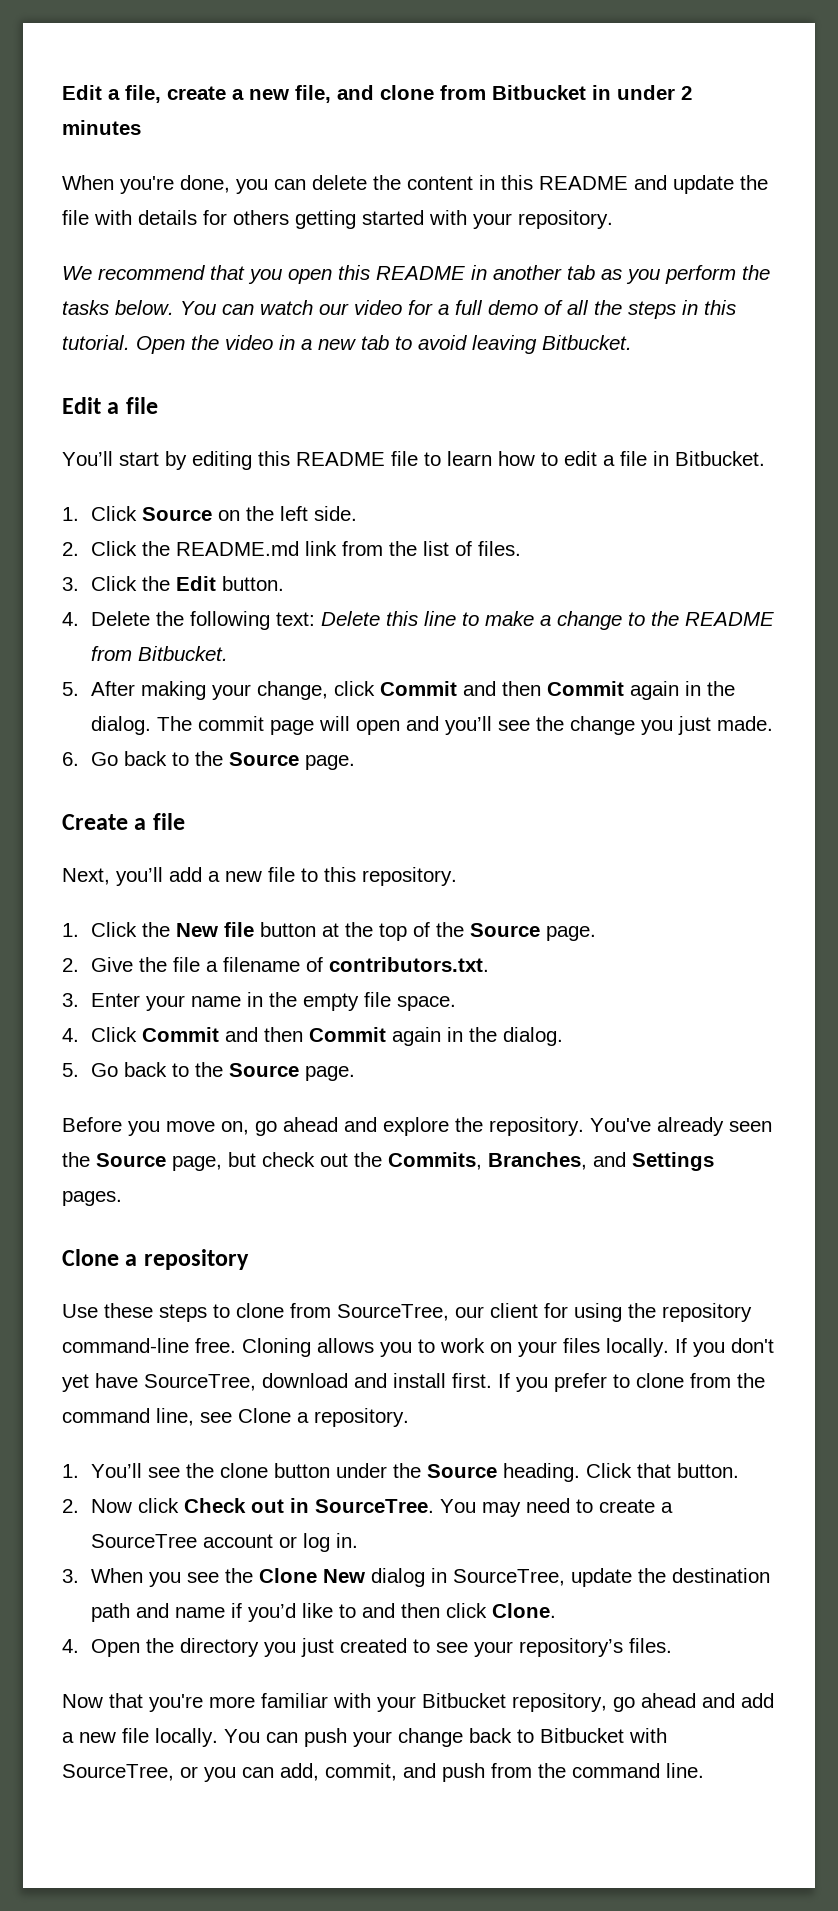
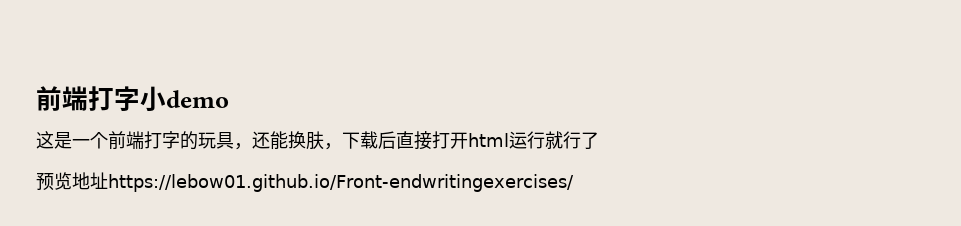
[62,85,692,103] [62,120,141,135] [62,175,768,194] [62,210,613,229] [62,265,770,284] [62,300,736,319] [62,335,632,354] [62,397,158,414] [62,451,765,470] [62,506,358,521] [62,541,522,556] [62,576,285,591] [62,611,775,630] [91,646,229,661] [62,681,736,700] [91,716,774,735] [62,751,356,770] [62,813,185,830] [62,867,457,886] [62,922,597,941] [62,957,490,972] [62,992,457,1011] [62,1027,564,1046] [62,1062,356,1081] [62,1117,772,1136] [62,1152,714,1171] [62,1191,122,1206] [62,1249,249,1270] [62,1303,752,1322] [62,1338,774,1357] [62,1373,765,1392] [62,1408,409,1427] [62,1463,740,1482] [62,1498,674,1517] [91,1533,359,1552] [62,1568,771,1587] [91,1603,557,1622] [62,1638,673,1657] [62,1693,774,1712] [62,1728,667,1747] [62,1763,704,1782] Edit a file, create a new file, and clone from Bitbucket in under 2 minutes // When you're done, you can delete the content in this README and update the file with details for others getting started with your repository. // We recommend that you open this README in another tab as you perform the tasks below. You can watch our video for a full demo of all the steps in this tutorial. Open the video in a new tab to avoid leaving Bitbucket. // Edit a file // You’ll start by editing this README file to learn how to edit a file in Bitbucket. // 1. Click Source on the left side. // 2. Click the README.md link from the list of files. // 3. Click the Edit button. // 4. Delete the following text: Delete this line to make a change to the README from Bitbucket. // 5. After making your change, click Commit and then Commit again in the dialog. The commit page will open and you’ll see the change you just made. // 6. Go back to the Source page. // Create a file // Next, you’ll add a new file to this repository. // 1. Click the New file button at the top of the Source page. // 2. Give the file a filename of contributors.txt. // 3. Enter your name in the empty file space. // 4. Click Commit and then Commit again in the dialog. // 5. Go back to the Source page. // Before you move on, go ahead and explore the repository. You've already seen the Source page, but check out the Commits, Branches, and Settings pages. // Clone a repository // Use these steps to clone from SourceTree, our client for using the repository command-line free. Cloning allows you to work on your files locally. If you don't yet have SourceTree, download and install first. If you prefer to clone from the command line, see Clone a repository. // 1. You’ll see the clone button under the Source heading. Click that button. // 2. Now click Check out in SourceTree. You may need to create a SourceTree account or log in. // 3. When you see the Clone New dialog in SourceTree, update the destination path and name if you’d like to and then click Clone. // 4. Open the directory you just created to see your repository’s files. // Now that you're more familiar with your Bitbucket repository, go ahead and add a new file locally. You can push your change back to Bitbucket with SourceTree, or you can add, commit, and push from the command line. -> [36,86,229,112] [36,131,599,150] [36,172,574,192] 前端打字小demo // 这是一个前端打字的玩具，还能换肤，下载后直接打开html运行就行了 // 预览地址https://lebow01.github.io/Front-endwritingexercises/

